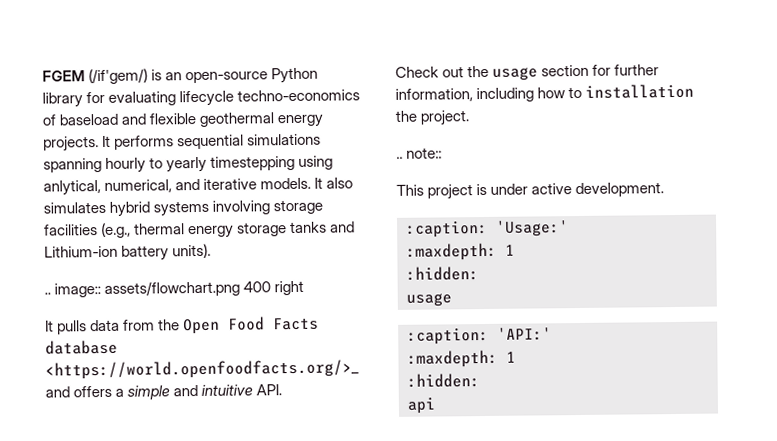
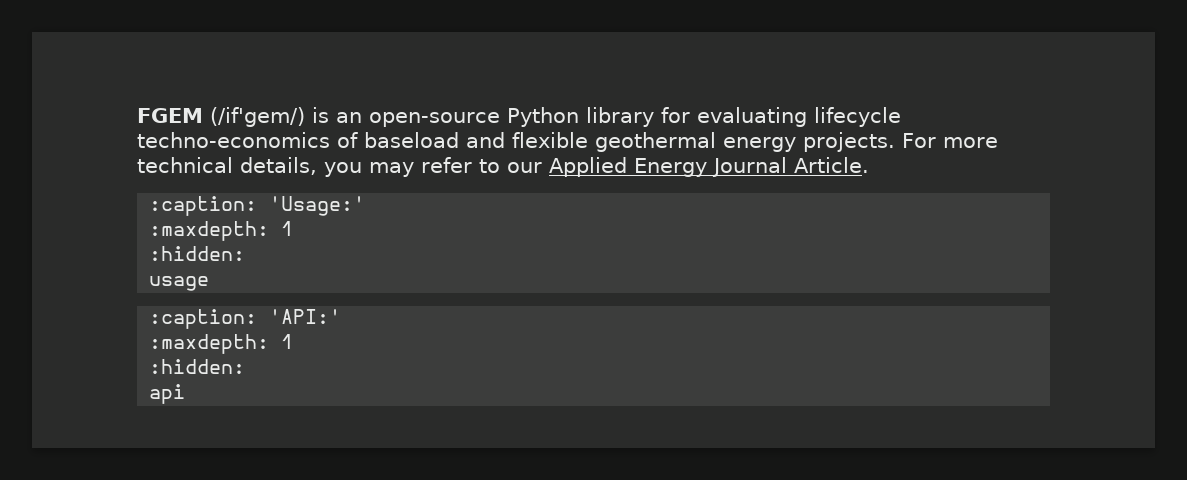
[102,133,322,150] [43,155,334,173] [43,177,354,196] [43,199,324,217] [44,221,356,239] [44,243,212,261] [44,280,305,298] [45,316,320,335] [45,339,118,355] [45,359,359,380] [45,384,283,400] [395,64,660,81] [395,83,695,103] [395,110,471,126] [396,147,443,159] [396,182,665,200] It performs sequential simulations spanning hourly to yearly timestepping using anlytical, numerical, and iterative models. It also simulates hybrid systems involving storage facilities (e.g., thermal energy storage tanks and Lithium-ion battery units). // .. image:: assets/flowchart.png 400 right // It pulls data from the Open Food Facts database <https://world.openfoodfacts.org/>_ and offers a simple and intuitive API. // Check out the usage section for further information, including how to installation the project. // .. note:: // This project is under active development. -> [902,133,998,148] [137,157,869,177] For more technical details, you may refer to our Applied Energy Journal Article.

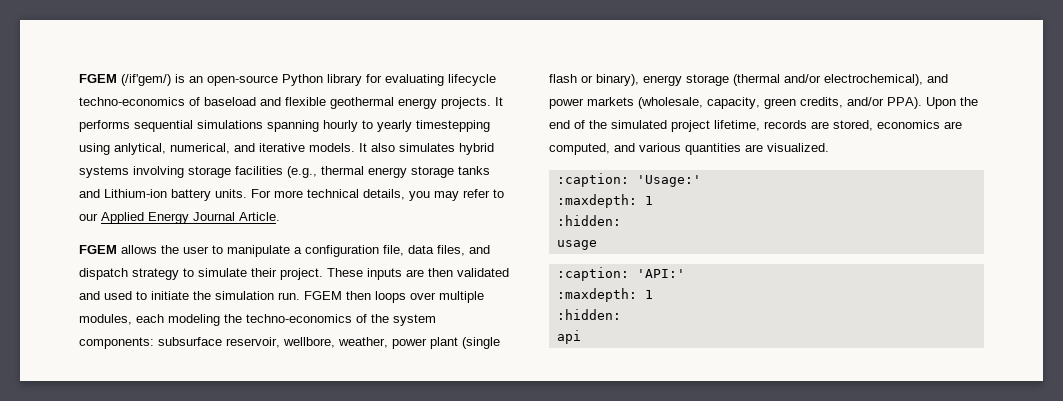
(895, 142) none -> [495,97,503,106] [79,120,490,132] [79,143,494,155] [79,166,490,178] [79,189,247,201] It performs sequential simulations spanning hourly to yearly timestepping using anlytical, numerical, and iterative models. It also simulates hybrid systems involving storage facilities (e.g., thermal energy storage tanks and Lithium-ion battery units.
(869, 165) none -> [79,245,490,257] [79,268,509,280] [79,291,484,303] [79,314,436,326] [79,337,500,349] [549,74,948,86] [549,97,978,109] [549,120,962,132] [549,143,829,155] // FGEM allows the user to manipulate a configuration file, data files, and dispatch strategy to simulate their project. These inputs are then validated and used to initiate the simulation run. FGEM then loops over multiple modules, each modeling the techno-economics of the system components: subsurface reservoir, wellbore, weather, power plant (single flash or binary), energy storage (thermal and/or electrochemical), and power markets (wholesale, capacity, green credits, and/or PPA). Upon the end of the simulated project lifetime, records are stored, economics are computed, and various quantities are visualized.

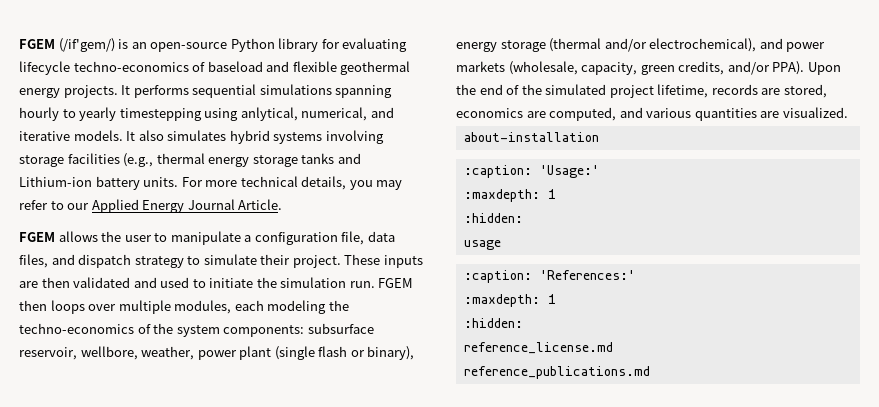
(829, 147) none -> [463,132,599,142] // about-installation
[636,269,685,278] [556,288,653,302] [556,309,621,320] [556,330,581,344] 'API:' // :maxdepth: 1 // :hidden: // api -> [539,270,635,280] [463,294,556,307] [463,318,523,328] [463,342,613,354] [463,366,650,379] 'References:' // :maxdepth: 1 // :hidden: // reference_license.md // reference_publications.md

